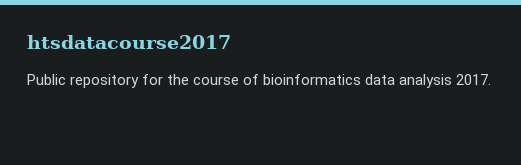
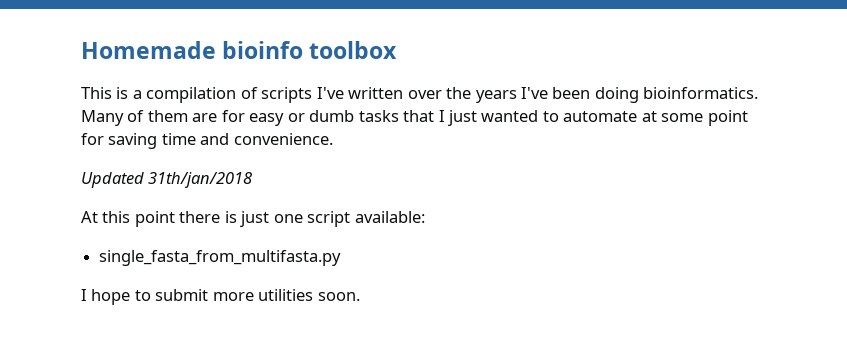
[27,35,231,49] [27,74,492,88] htsdatacourse2017 // Public repository for the course of bioinformatics data analysis 2017. -> [81,41,398,59] [81,87,759,103] [81,110,748,126] [81,133,333,149] [81,172,253,188] [81,211,425,227] [99,250,342,266] [81,289,360,305] Homemade bioinfo toolbox // This is a compilation of scripts I've written over the years I've been doing bioinformatics. Many of them are for easy or dumb tasks that I just wanted to automate at some point for saving time and convenience. // Updated 31th/jan/2018 // At this point there is just one script available: // single_fasta_from_multifasta.py // I hope to submit more utilities soon.

